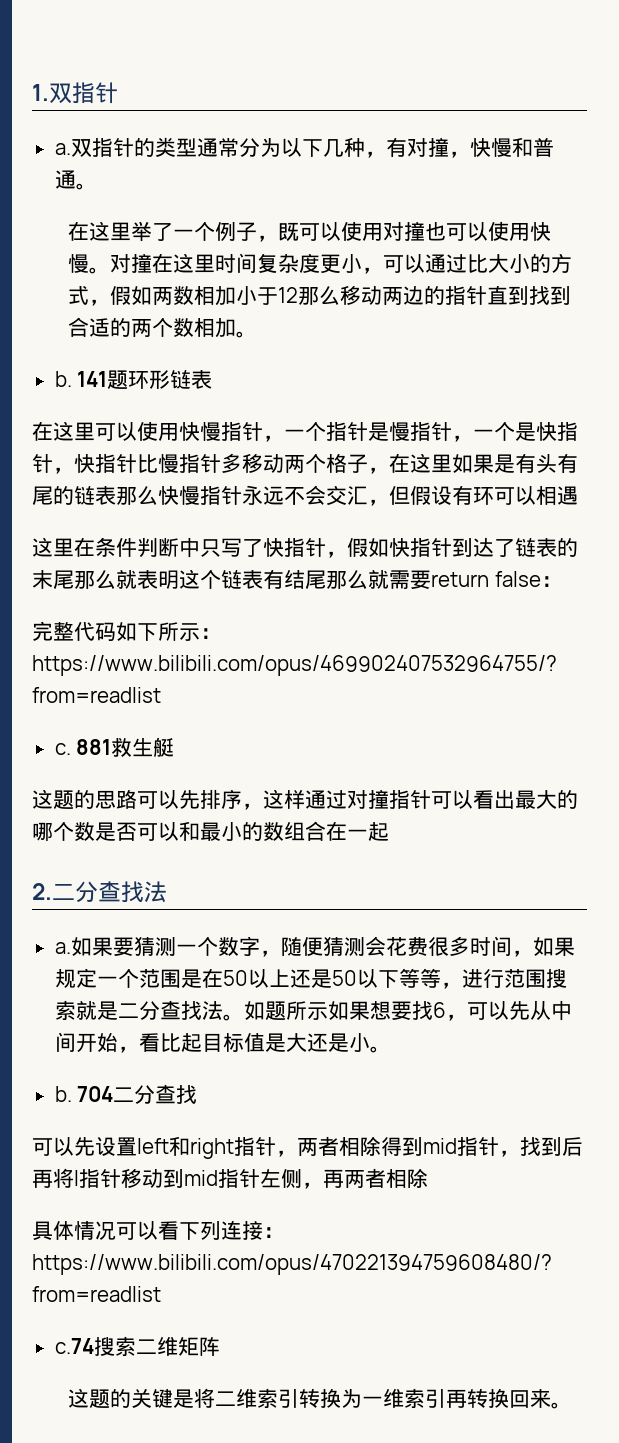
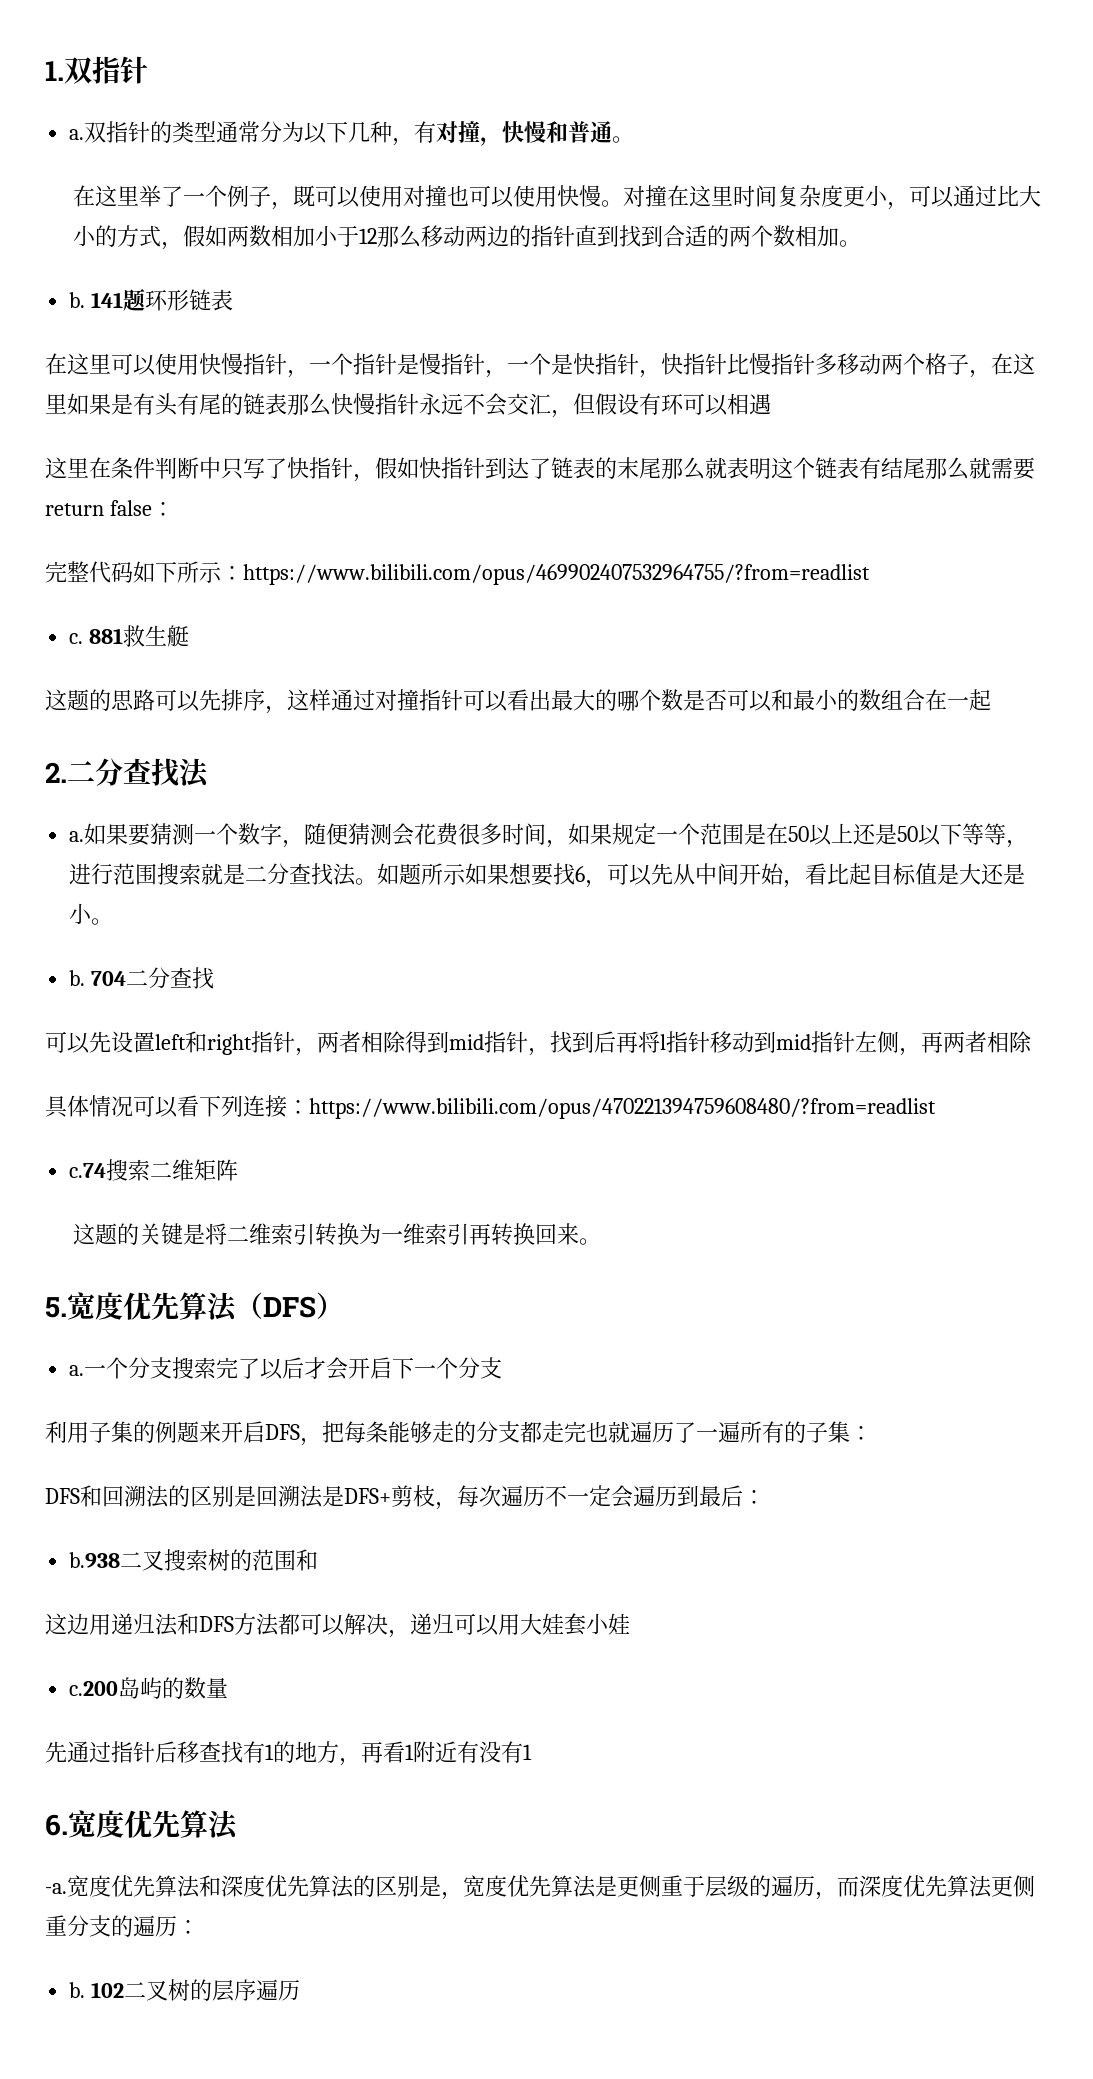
(572, 1405) none -> [45,1292,344,1322] [69,1357,503,1380] [45,1421,872,1446] [45,1485,765,1510] [69,1549,319,1571] [45,1613,630,1638] [69,1677,229,1699] [45,1741,532,1766] [45,1810,239,1840] [45,1875,1035,1900] [45,1915,199,1937] [69,1979,301,2002] // 5.宽度优先算法（DFS） // a.一个分支搜索完了以后才会开启下一个分支 // 利用子集的例题来开启DFS，把每条能够走的分支都走完也就遍历了一遍所有的子集： // DFS和回溯法的区别是回溯法是DFS+剪枝，每次遍历不一定会遍历到最后： // b.938二叉搜索树的范围和 // 这边用递归法和DFS方法都可以解决，递归可以用大娃套小娃 // c.200岛屿的数量 // 先通过指针后移查找有1的地方，再看1附近有没有1 // 6.宽度优先算法 // -a.宽度优先算法和深度优先算法的区别是，宽度优先算法是更侧重于层级的遍历，而深度优先算法更侧重分支的遍历： // b. 102二叉树的层序遍历

